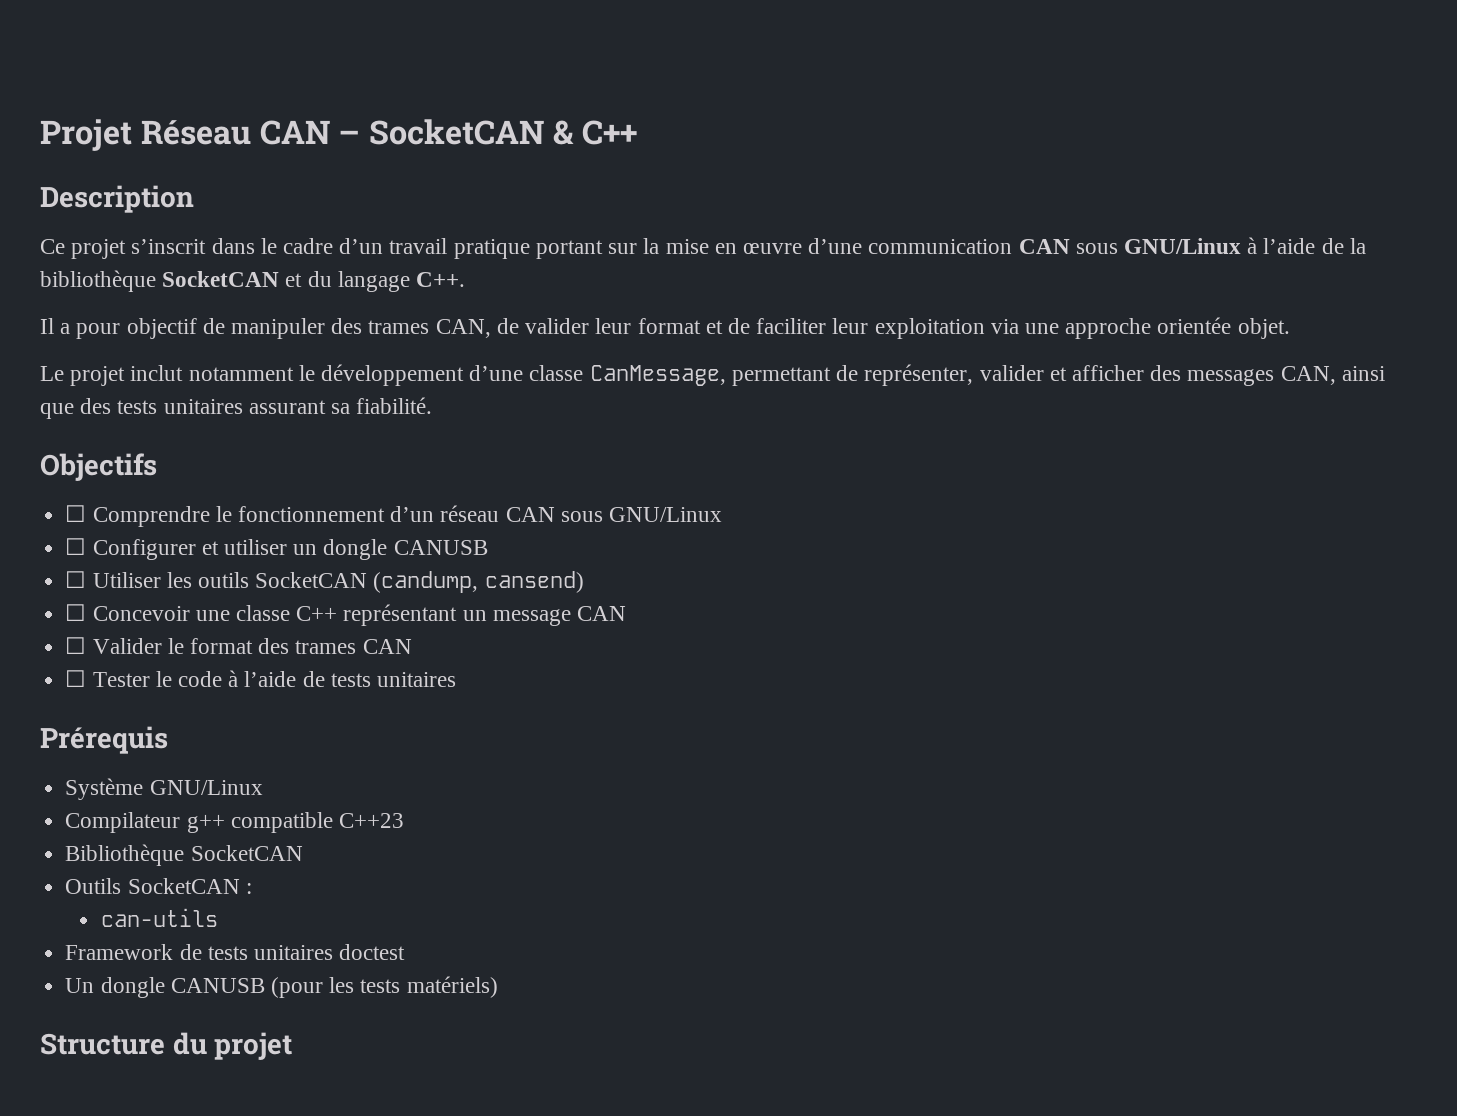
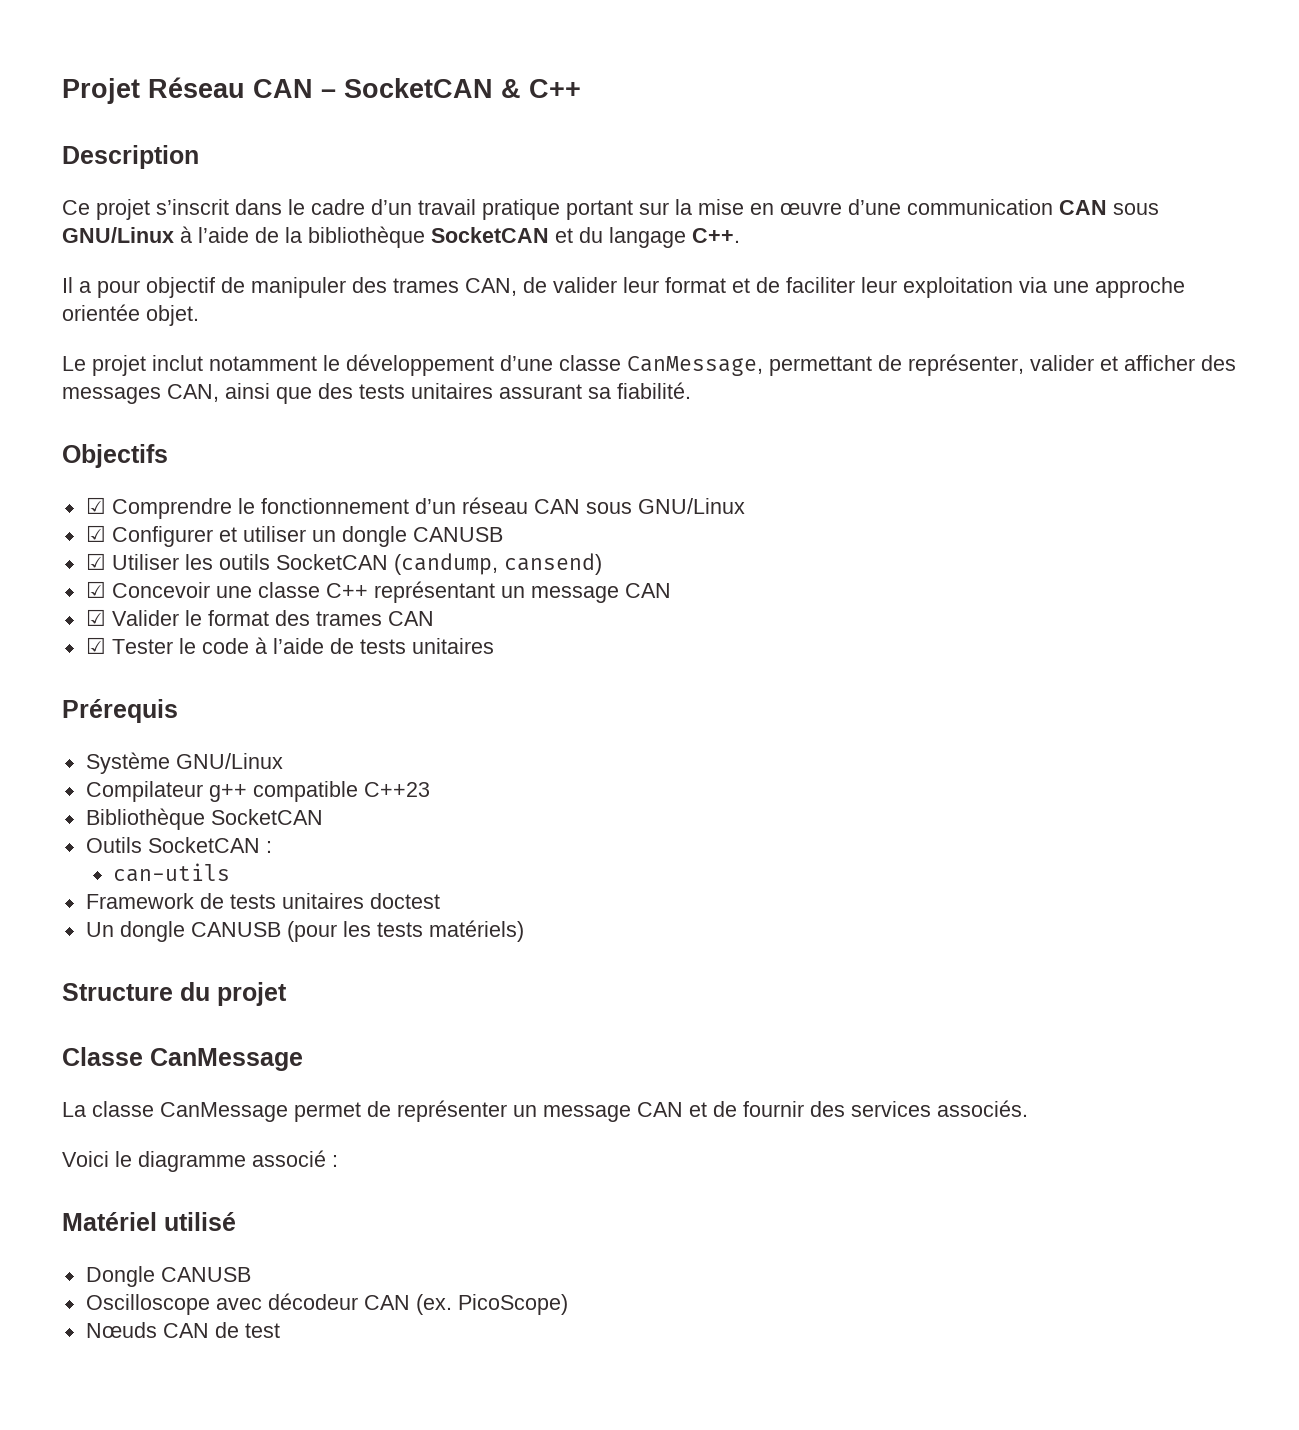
[65,505,87,522] ☐ -> [85,497,106,514] ☑
[65,538,87,555] ☐ -> [85,525,106,542] ☑
[65,571,87,588] ☐ -> [85,553,106,570] ☑
[65,604,87,621] ☐ -> [85,581,106,598] ☑
[65,637,87,654] ☐ -> [85,609,106,626] ☑
[65,670,87,687] ☐ -> [85,637,106,654] ☑
(293, 1046) none -> [62,1047,303,1071] [62,1100,1028,1122] [62,1150,338,1172] [62,1212,236,1231] [85,1266,251,1287] [85,1293,568,1315] [85,1322,280,1338] // Classe CanMessage // La classe CanMessage permet de représenter un message CAN et de fournir des services associés. // Voici le diagramme associé : // Matériel utilisé // Dongle CANUSB // Oscilloscope avec décodeur CAN (ex. PicoScope) // Nœuds CAN de test

